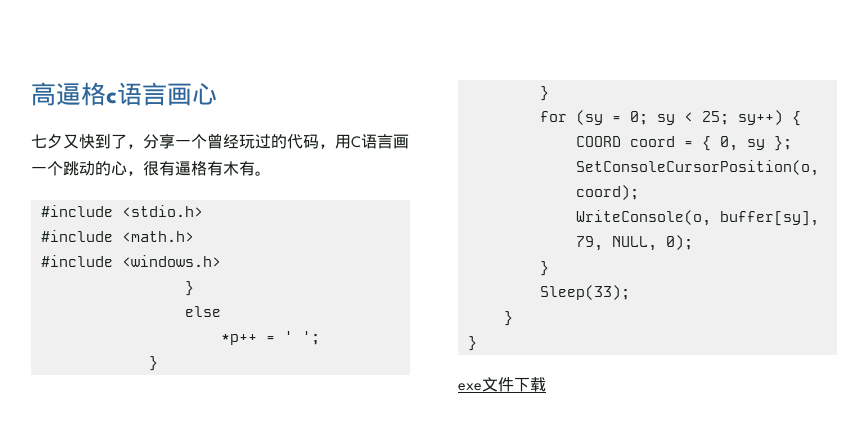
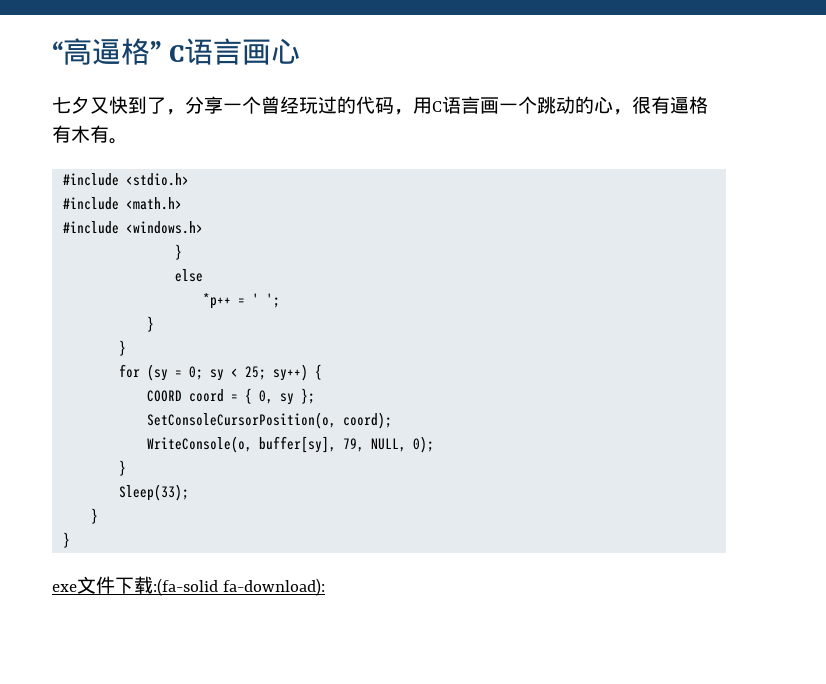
[31,82,117,106] 高逼格c -> [52,38,184,65] “高逼格” C
(546, 384) none -> [153,578,325,596] :(fa-solid fa-download):

